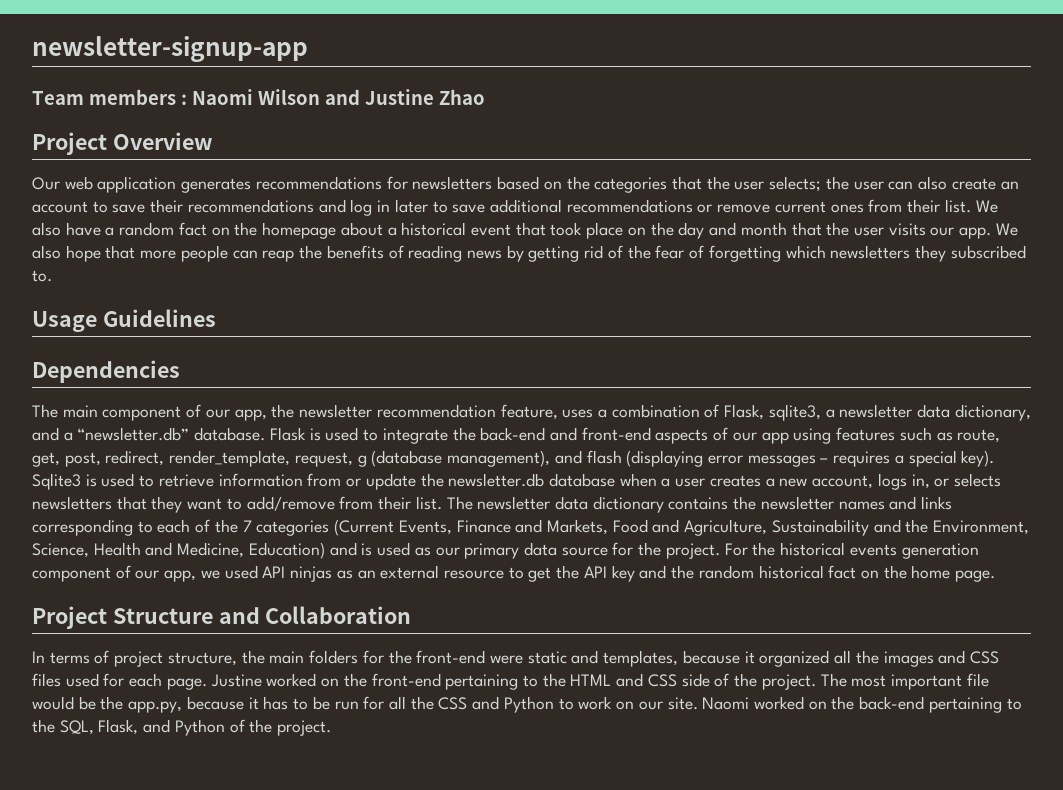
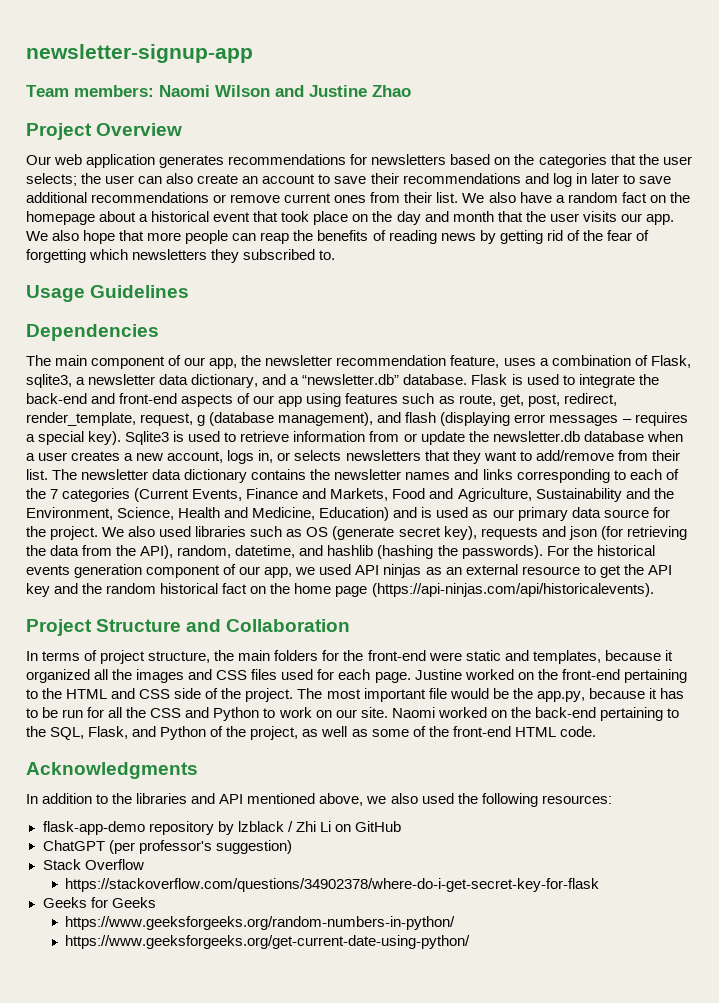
[88,89,187,105] members : -> [74,85,154,97] members:
(720, 551) none -> [102,526,687,540] [26,545,543,559] We also used libraries such as OS (generate secret key), requests and json (for retrieving the data from the API), random, datetime, and hashlib (hashing the passwords).
[955,570,996,582] page. -> [335,583,654,597] page (https://api-ninjas.com/api/historicalevents).
[277,720,332,736] project. -> [250,726,596,740] [26,762,198,779] [26,793,612,807] [42,821,401,835] [42,840,292,854] [42,859,144,870] [65,878,600,892] [42,897,156,908] [65,916,456,930] [65,935,471,949] project, as well as some of the front-end HTML code. // Acknowledgments // In addition to the libraries and API mentioned above, we also used the following resources: // flask-app-demo repository by lzblack / Zhi Li on GitHub // ChatGPT (per professor's suggestion) // Stack Overflow // https://stackoverflow.com/questions/34902378/where-do-i-get-secret-key-for-flask // Geeks for Geeks // https://www.geeksforgeeks.org/random-numbers-in-python/ // https://www.geeksforgeeks.org/get-current-date-using-python/

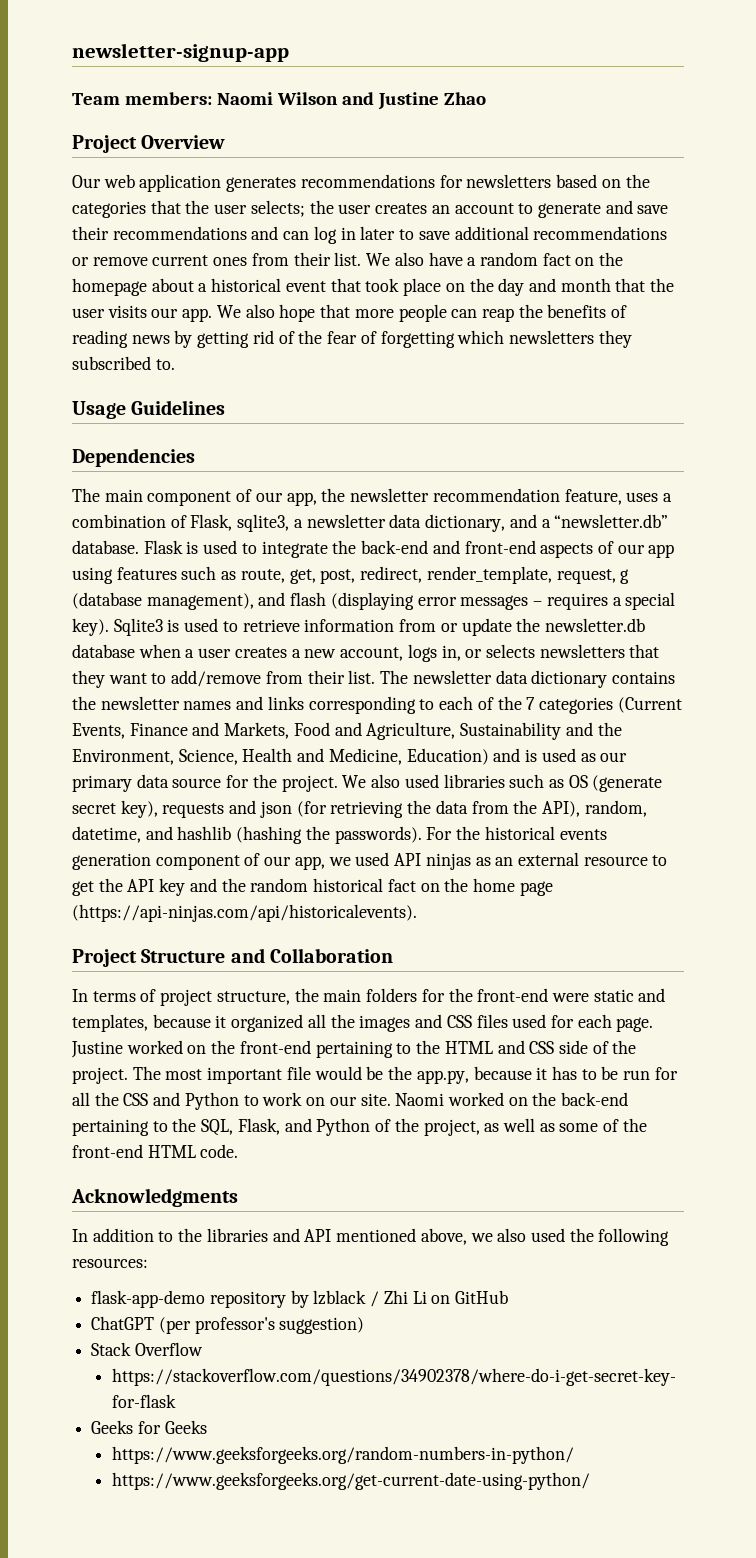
[138,173,239,184] can also create -> [375,203,428,214] creates
(331, 179) none -> [537,200,633,218] generate and
(549, 178) none -> [283,231,310,240] can

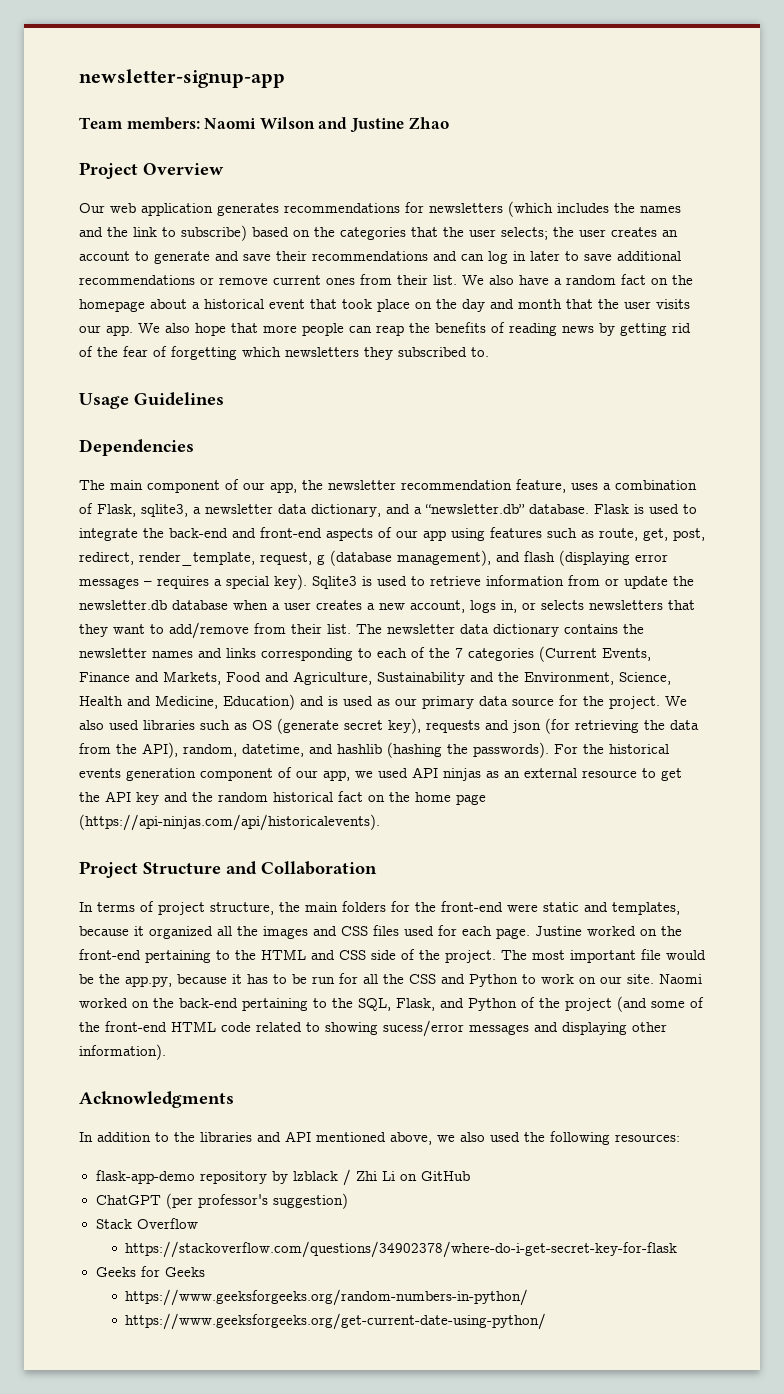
(552, 181) none -> [508,201,681,217] [79,225,247,241] (which includes the names and the link to subscribe)
[423,1118,555,1136] project, as well as -> [565,996,647,1012] project (and
[200,1144,239,1158] code. -> [221,1020,667,1037] [79,1044,166,1060] code related to showing sucess/error messages and displaying other information).

